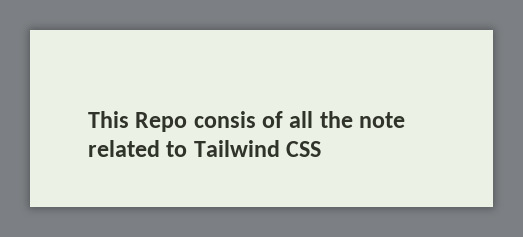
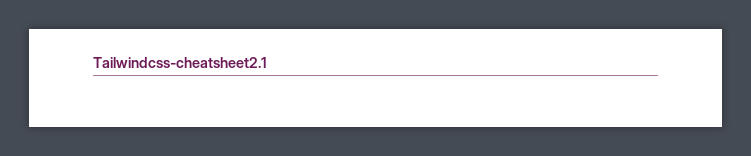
[88,111,406,132] [88,140,322,157] This Repo consis of all the note related to Tailwind CSS -> [93,57,267,68] Tailwindcss-cheatsheet2.1

